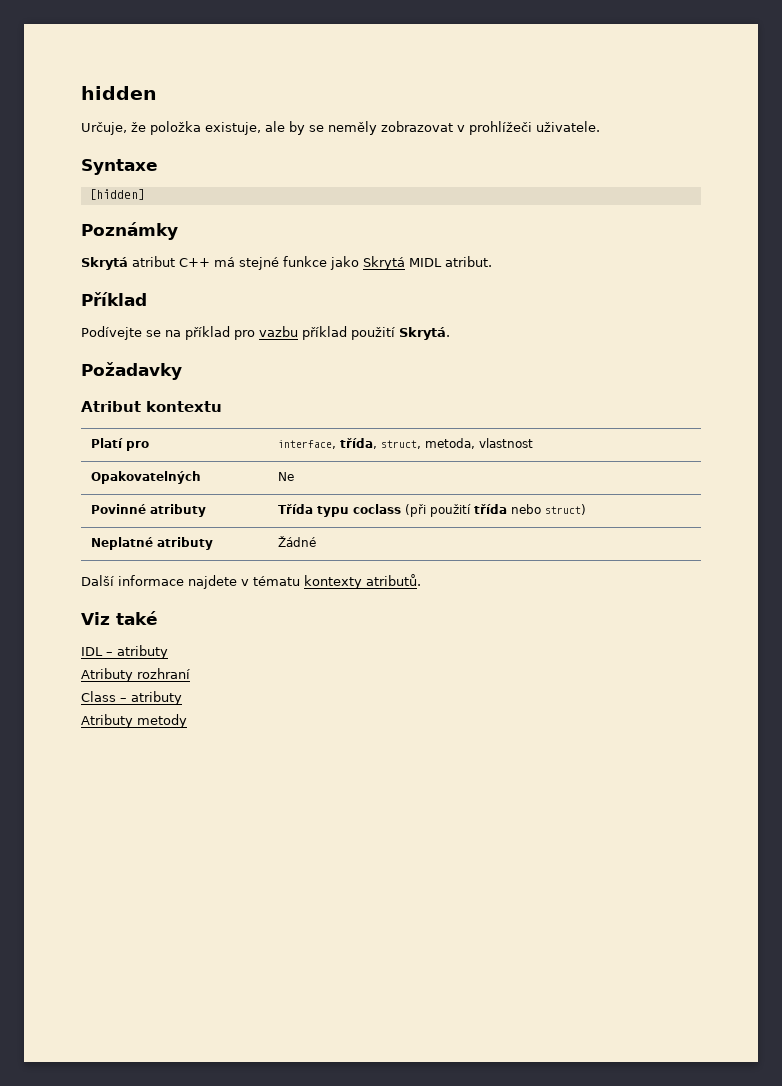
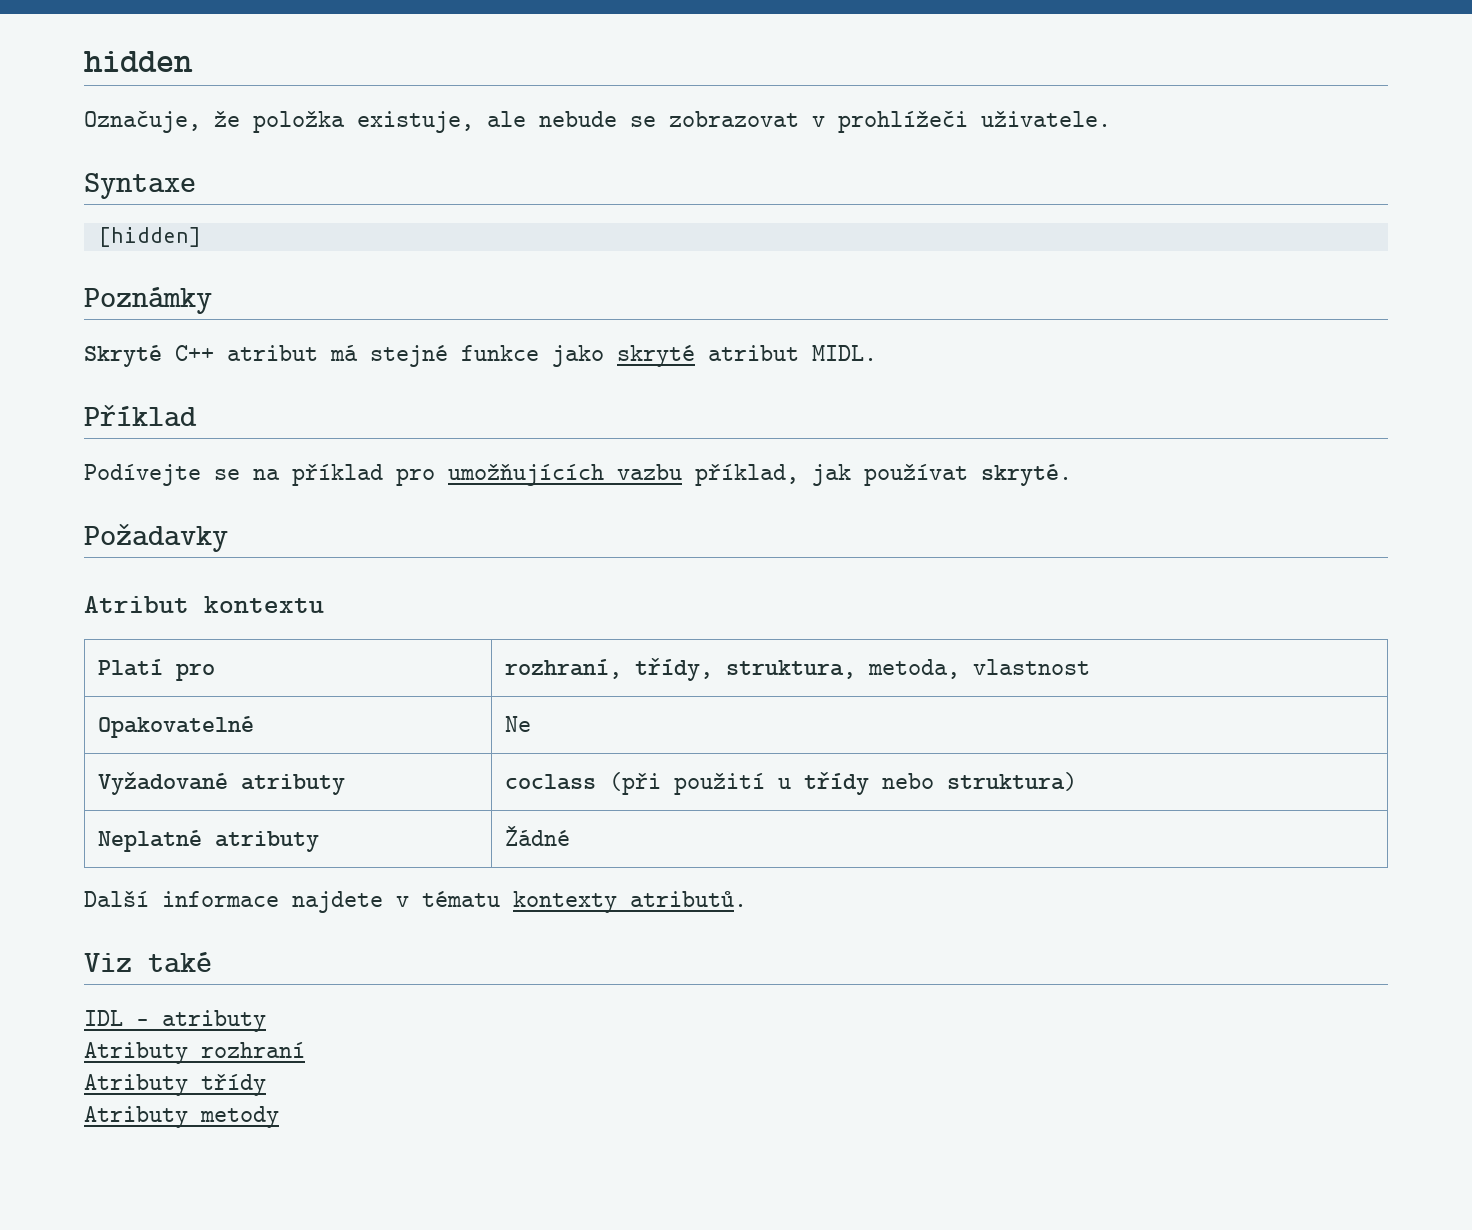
[81,122,127,135] Určuje, -> [84,111,201,133] Označuje,
[289,121,377,135] by se neměly -> [539,111,656,127] nebude se
[81,256,210,270] Skrytá atribut C++ -> [84,345,318,367] Skryté C++ atribut
[363,256,492,270] Skrytá MIDL atribut. -> [617,345,877,367] skryté atribut MIDL.
[259,326,450,340] vazbu příklad použití Skrytá. -> [448,464,1072,486] umožňujících vazbu příklad, jak používat skryté.
[277,438,421,449] interface, třída, struct, -> [505,658,857,681] rozhraní, třídy, struktura,
[90,471,201,484] Opakovatelných -> [98,716,255,738] Opakovatelné
[90,504,206,517] [277,504,349,517] Povinné atributy | Třída typu -> [98,772,346,795] Vyžadované atributy |
[473,504,586,515] třída nebo struct) -> [778,772,1078,795] u třídy nebo struktura)
[81,691,182,705] Class – atributy -> [84,1074,266,1096] Atributy třídy

